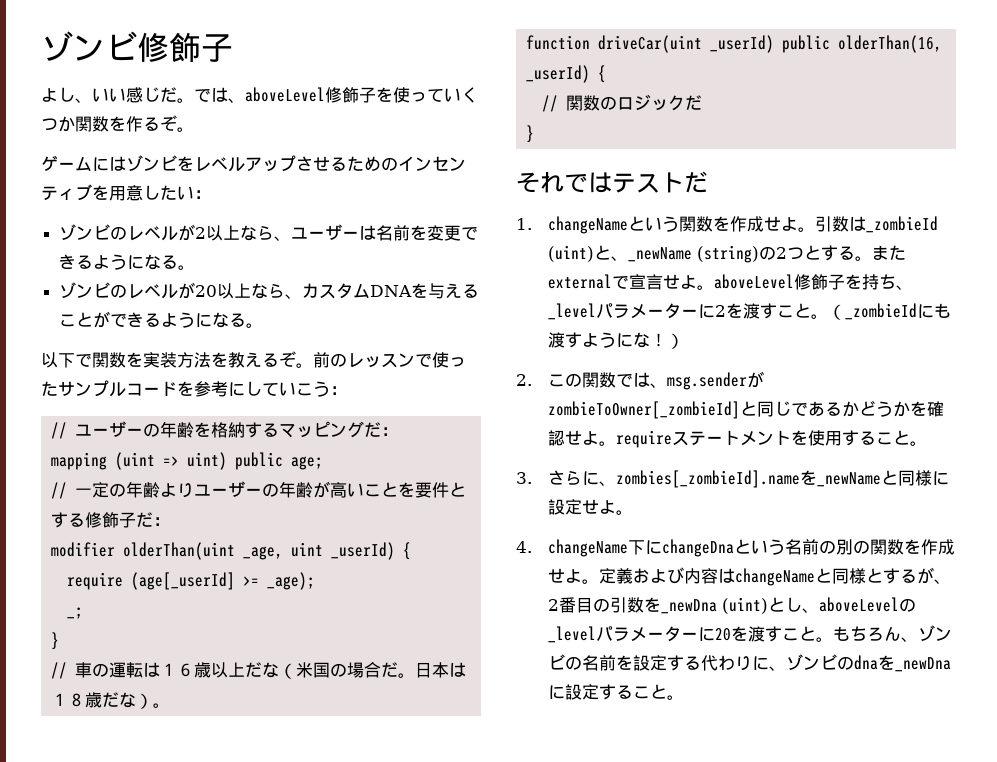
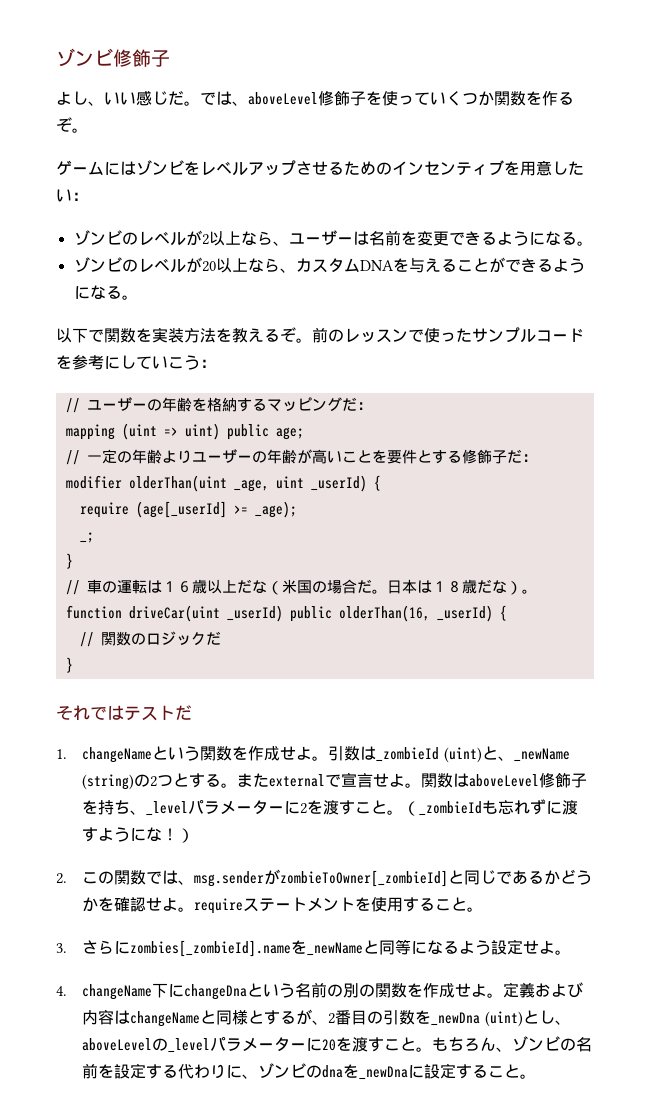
(715, 287) none -> [421,773,470,788] 関数は
[917,303,952,319] にも -> [482,799,563,815] も忘れずに
[599,481,617,486] 、 -> (131, 947) none
[915,470,950,486] 様に -> [395,939,492,955] 等になるよう

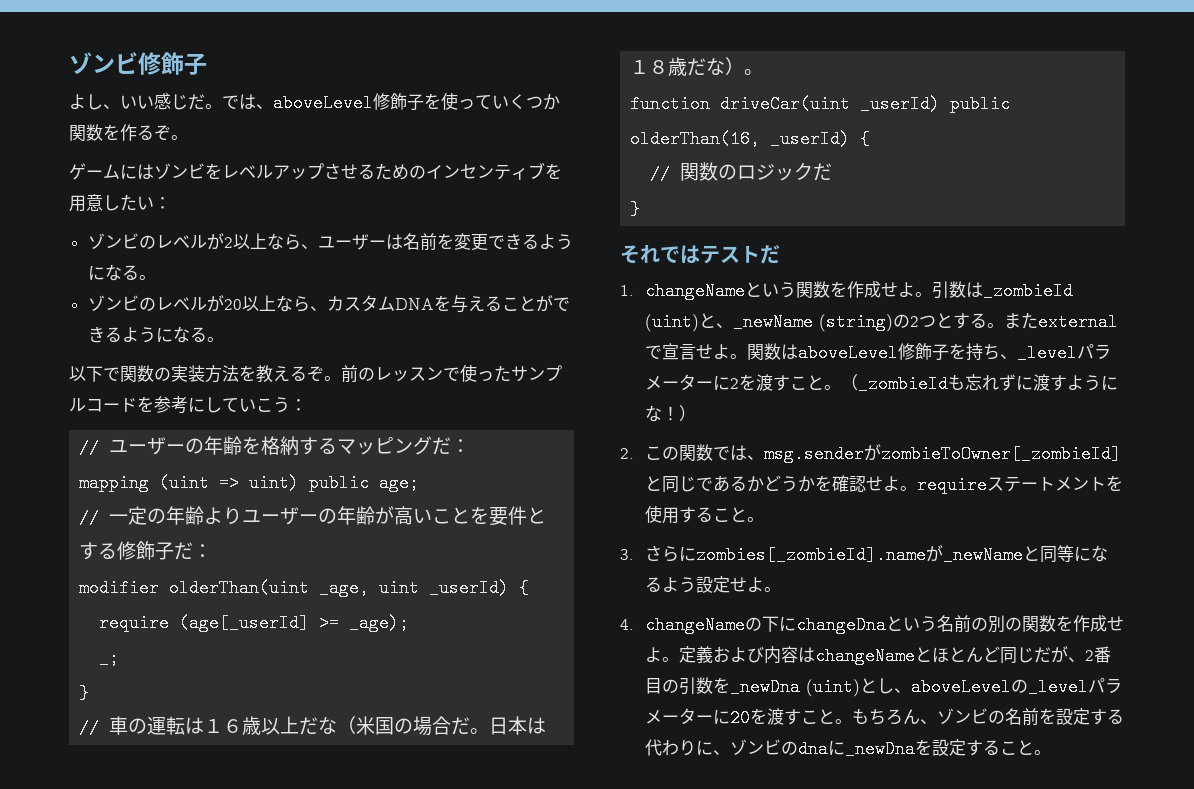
[136,328,152,342] を -> [154,367,171,381] の
[291,940,308,954] を -> [926,545,944,562] が
(153, 992) none -> [745,617,763,631] の
[216,1010,297,1025] 同様とする -> [932,646,1052,664] ほとんど同じだ
[343,1064,425,1080] を_newDnaに -> [828,739,933,758] に_newDnaを

